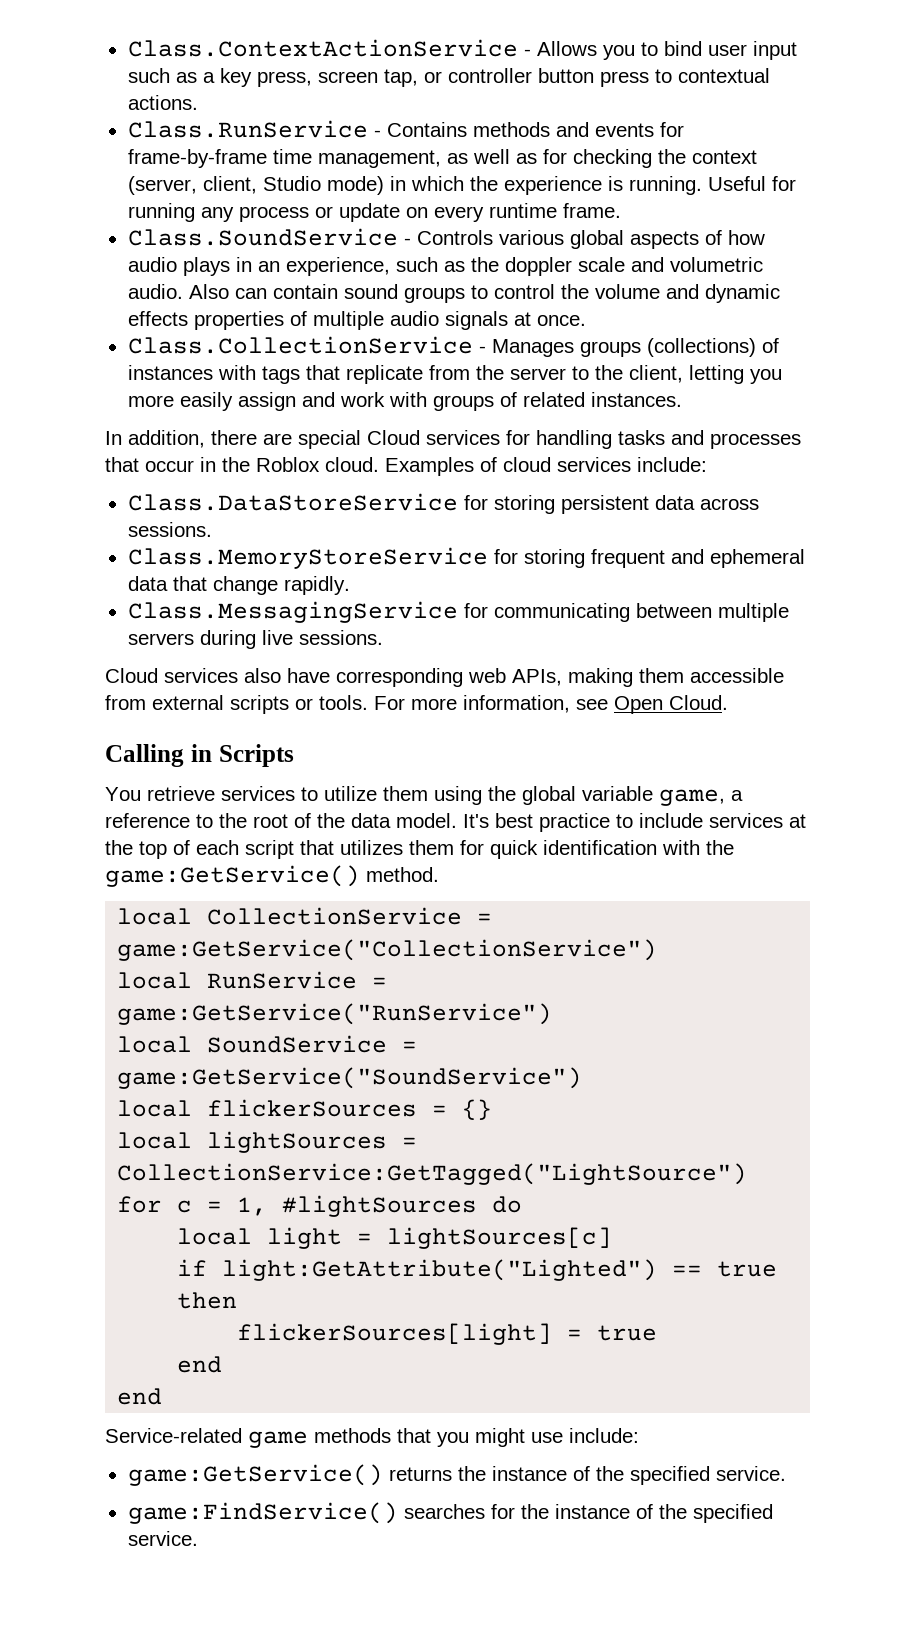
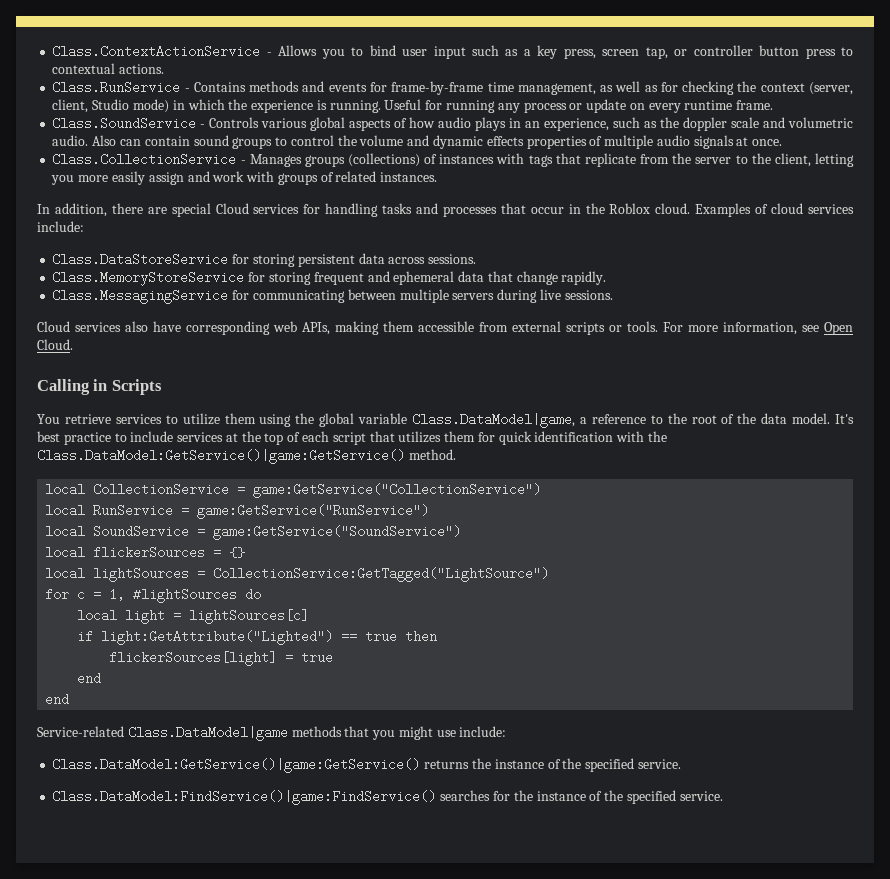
[659,789,725,806] game, -> [411,413,575,428] Class.DataModel|game,
[105,865,360,887] game:GetService() -> [37,449,405,464] Class.DataModel:GetService()|game:GetService()
[248,1431,308,1448] game -> [127,726,288,741] Class.DataModel|game
[127,1464,383,1486] game:GetService() -> [52,758,421,773] Class.DataModel:GetService()|game:GetService()
[127,1502,398,1524] game:FindService() -> [52,790,437,805] Class.DataModel:FindService()|game:FindService()

